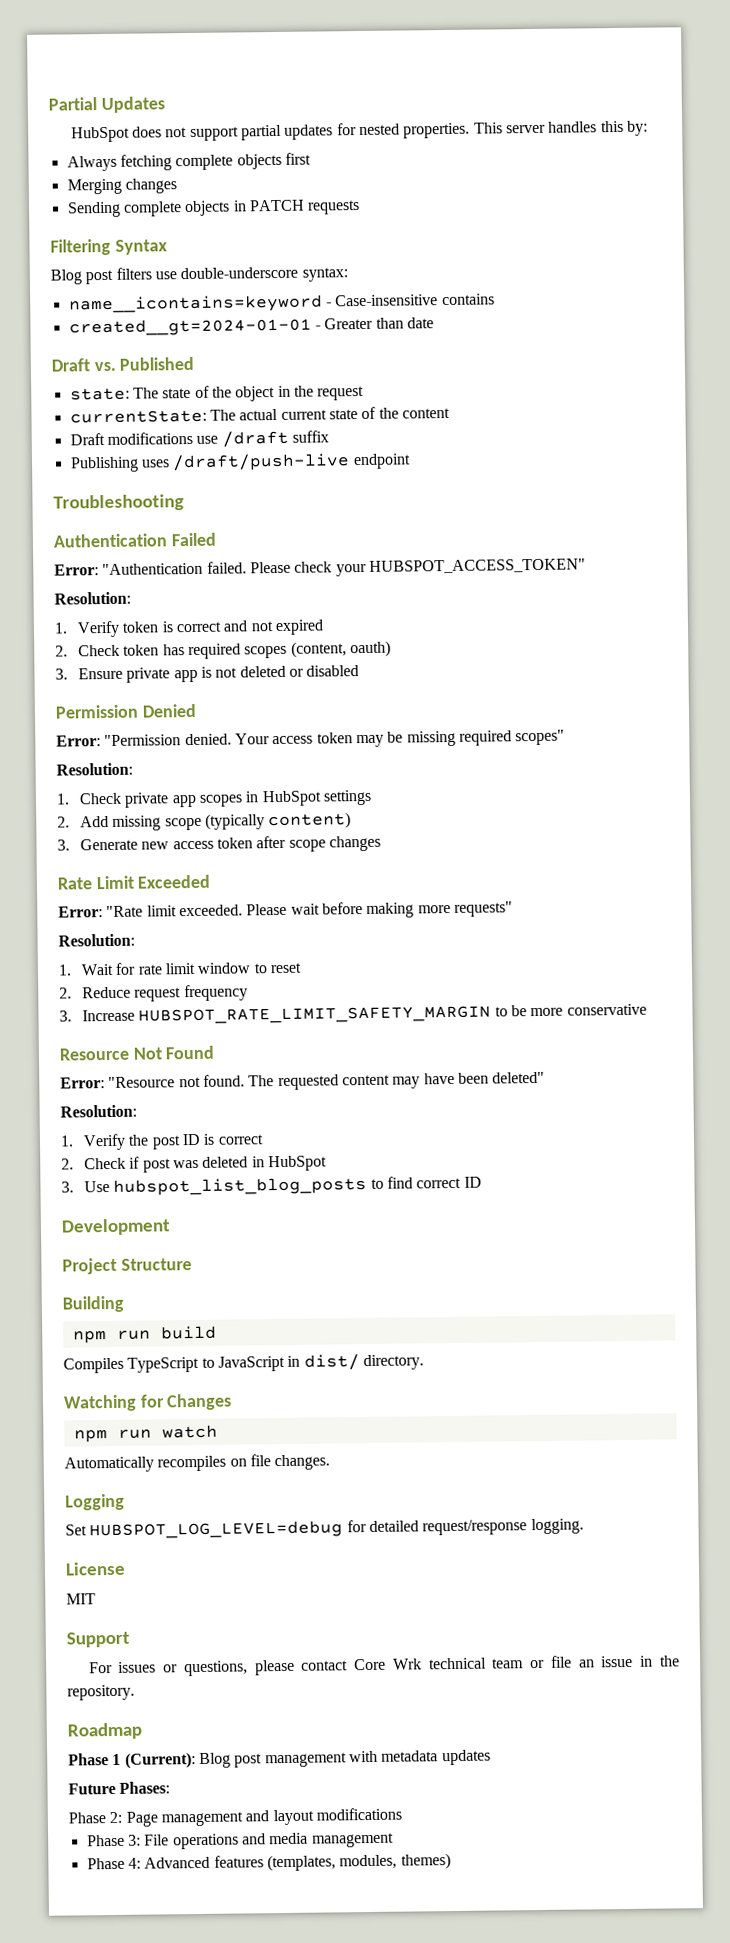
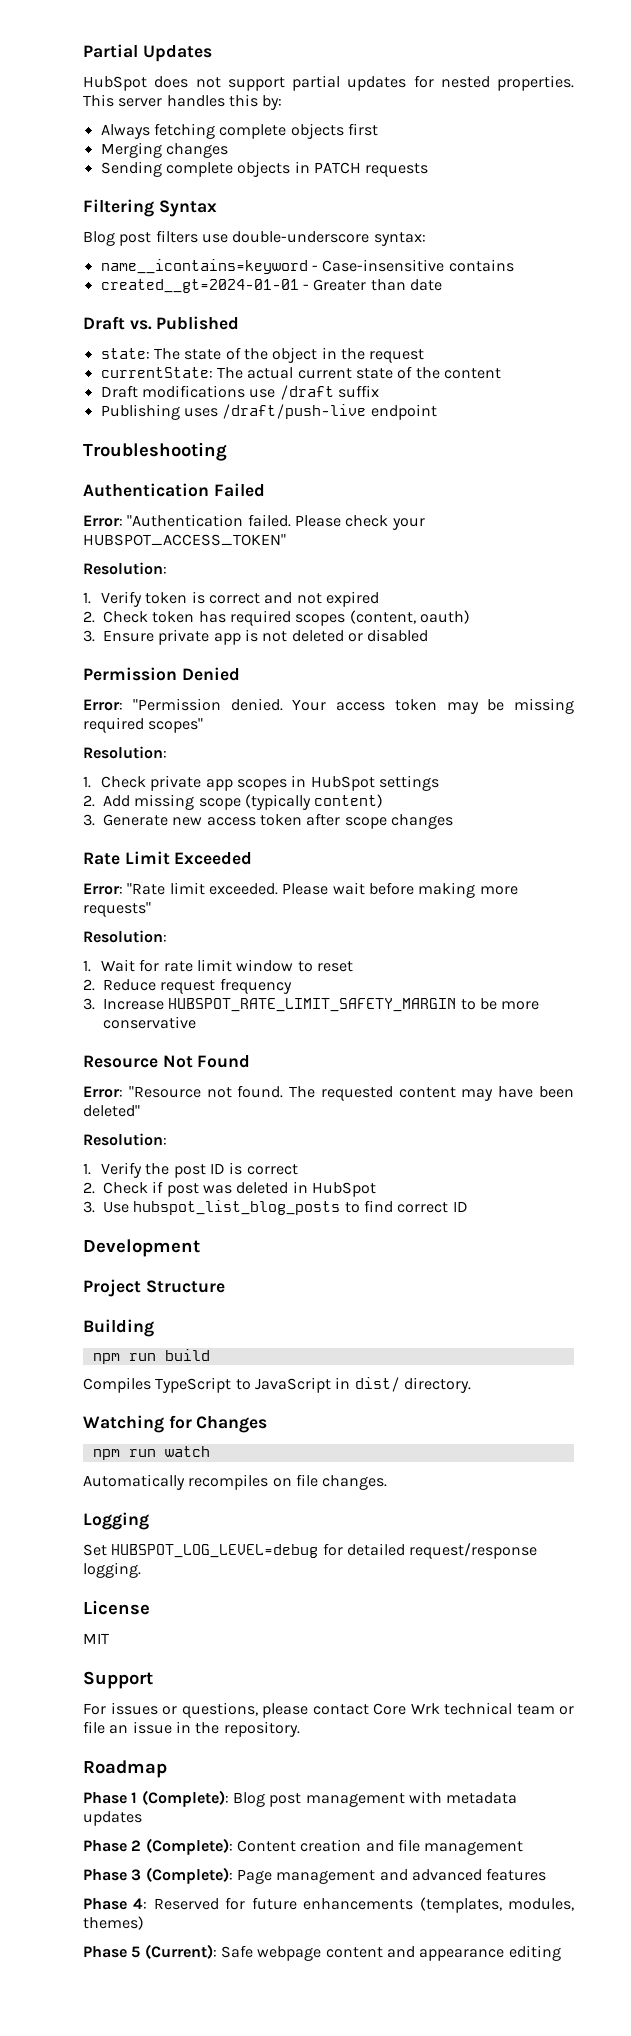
[124,1752,196,1769] (Current): -> [141,1790,229,1807] (Complete):
[68,1781,171,1795] [68,1811,123,1824] Future Phases: // Phase 2: -> [83,1838,524,1855] [83,1867,233,1884] Phase 2 (Complete): Content creation and file management // Phase 3 (Complete):
[272,1807,402,1826] [86,1832,394,1850] [86,1853,451,1872] layout modifications // Phase 3: File operations and media management // Phase 4: Advanced features (templates, modules, themes) -> [411,1868,547,1881] [83,1897,575,1913] [83,1916,144,1930] [83,1944,561,1961] advanced features // Phase 4: Reserved for future enhancements (templates, modules, themes) // Phase 5 (Current): Safe webpage content and appearance editing

